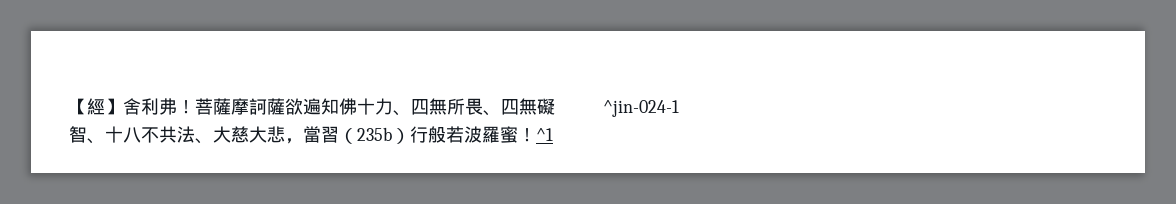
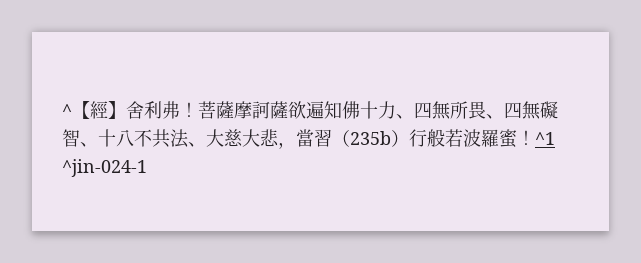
(69, 106) none -> [62,104,72,117] ^

